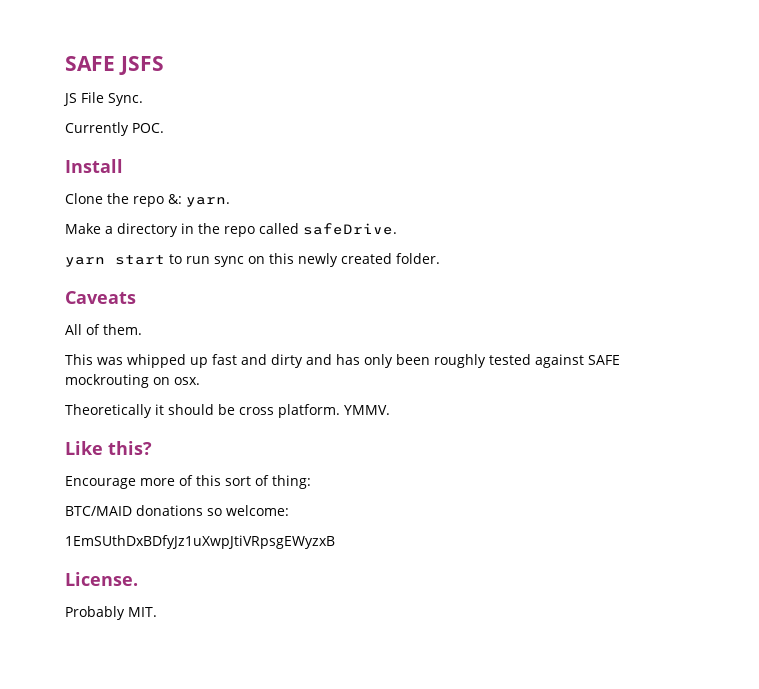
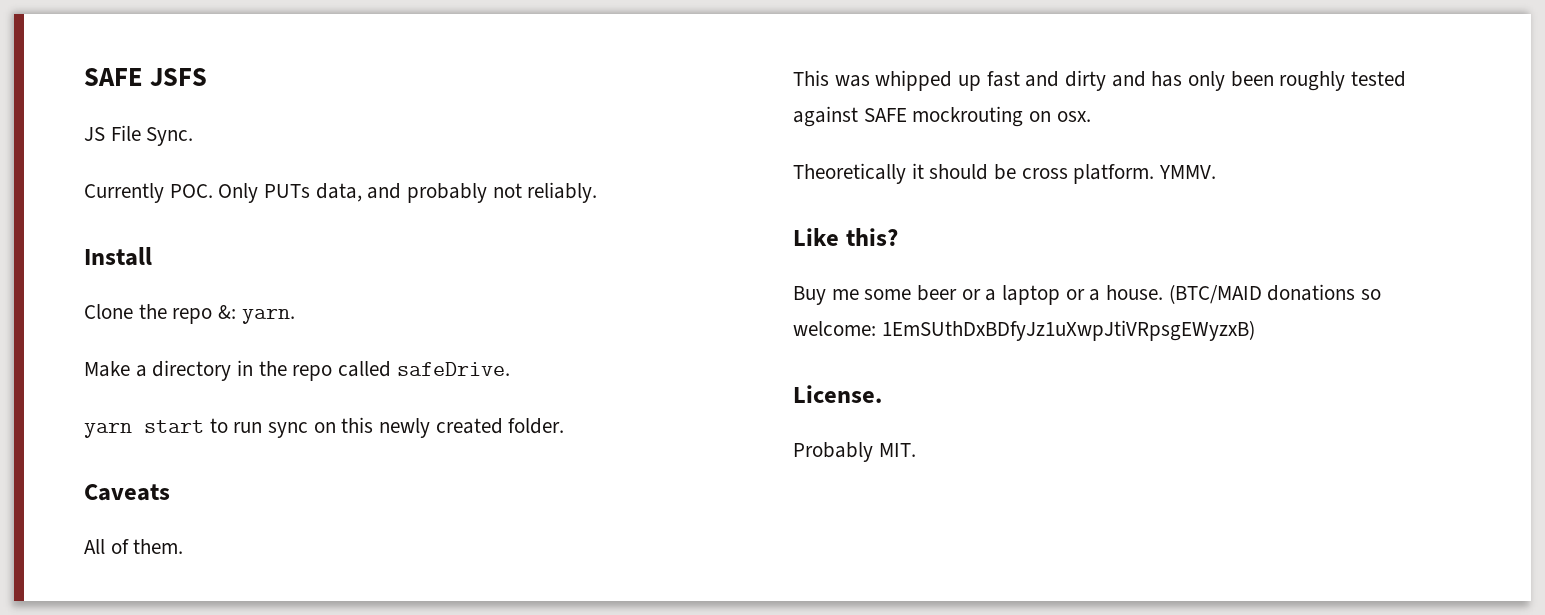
(164, 128) none -> [218,182,598,203] Only PUTs data, and probably not reliably.
[65,475,311,489] [65,506,132,516] Encourage more of this sort of thing: // BTC/MAID -> [793,284,1262,305] Buy me some beer or a laptop or a house. (BTC/MAID
[65,535,335,549] // 1EmSUthDxBDfyJz1uXwpJtiVRpsgEWyzxB -> [881,320,1255,341] 1EmSUthDxBDfyJz1uXwpJtiVRpsgEWyzxB)

